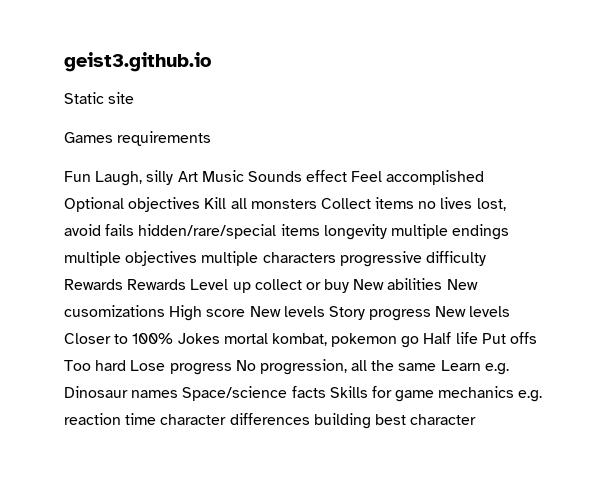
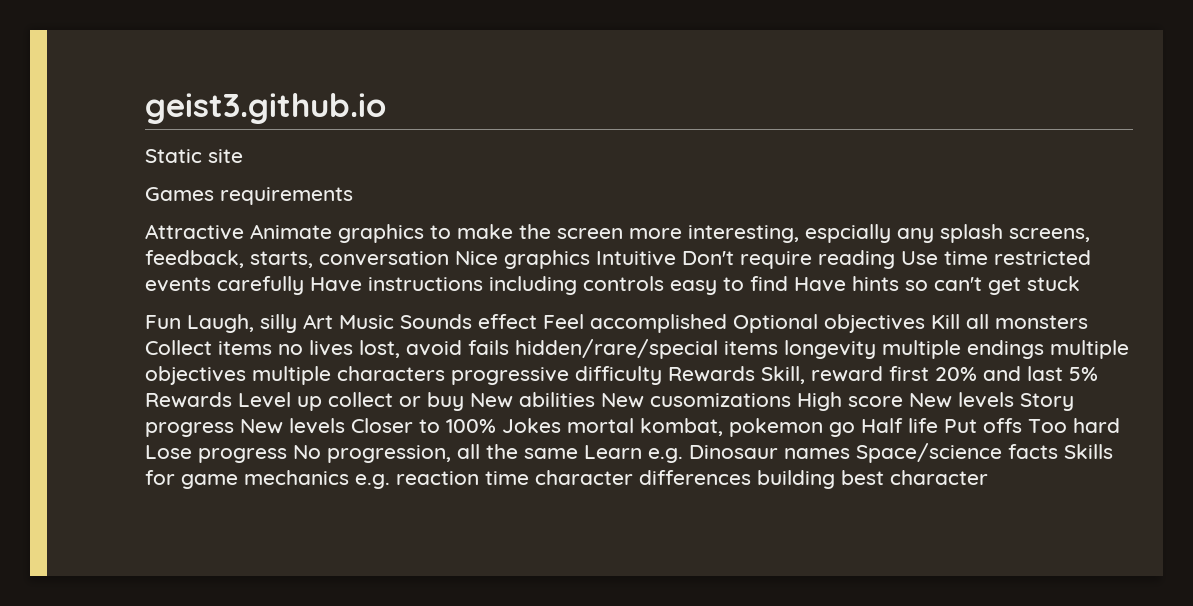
(212, 138) none -> [145,224,1090,243] [145,250,1091,269] [145,276,1080,295] // Attractive Animate graphics to make the screen more interesting, espcially any splash screens, feedback, starts, conversation Nice graphics Intuitive Don't require reading Use time restricted events carefully Have instructions including controls easy to find Have hints so can't get stuck
(123, 284) none -> [761,366,1098,384] Skill, reward first 20% and last 5%

